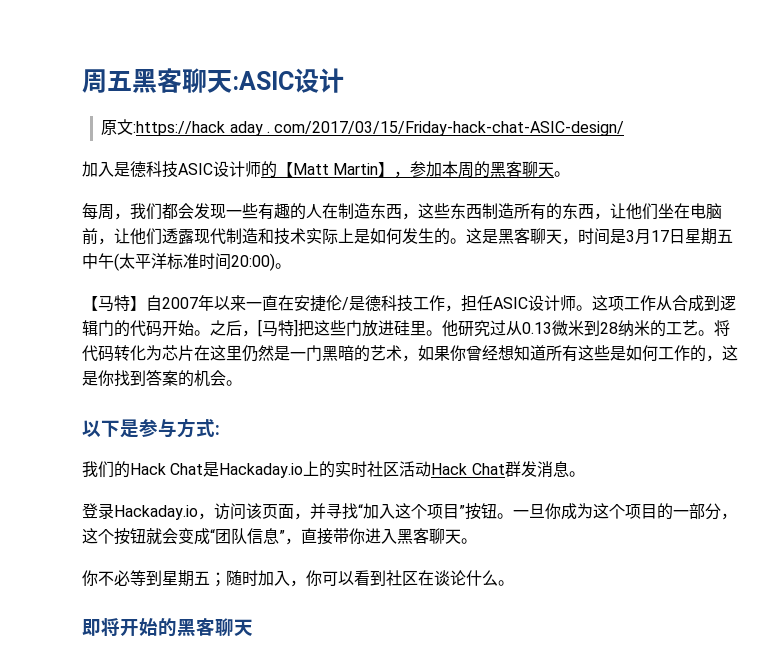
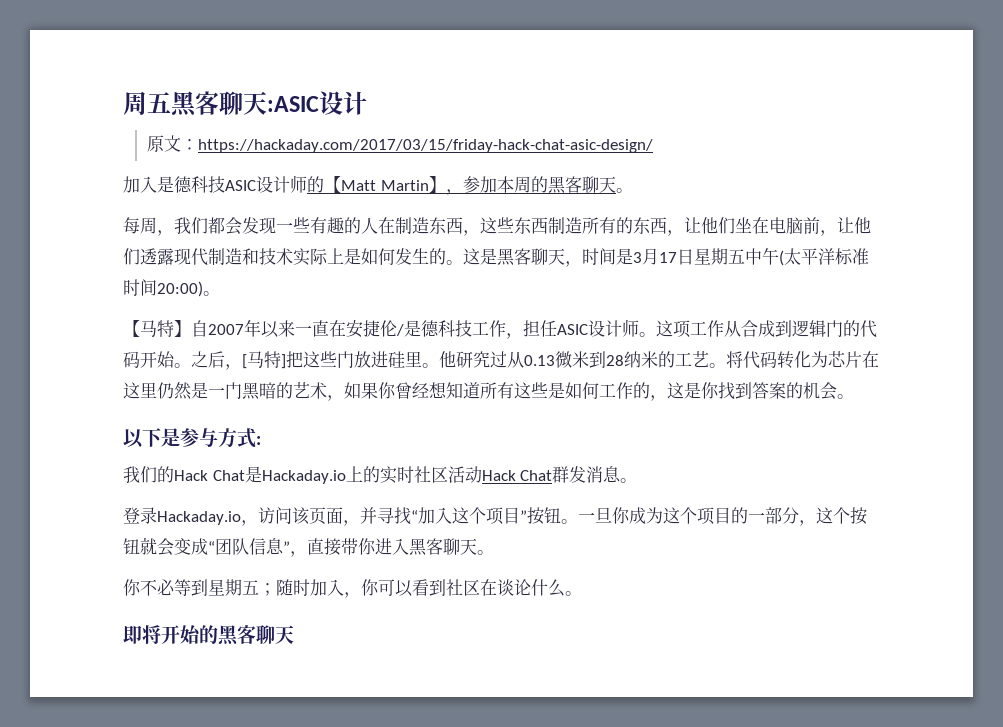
[133,121,625,136] :https://hack aday . com/2017/03/15/Friday-hack-chat-ASIC-design/ -> [180,139,653,153] ：https://hackaday.com/2017/03/15/friday-hack-chat-asic-design/

